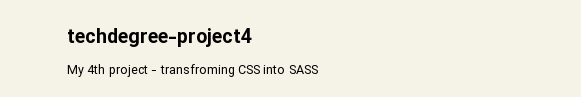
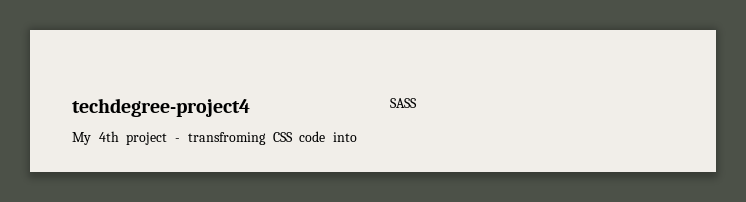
(260, 69) none -> [299,131,326,142] code

